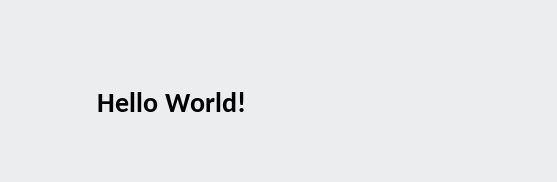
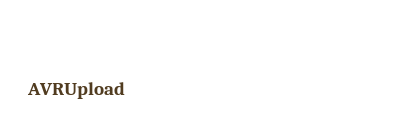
[97,92,247,112] Hello World! -> [27,82,125,99] AVRUpload

